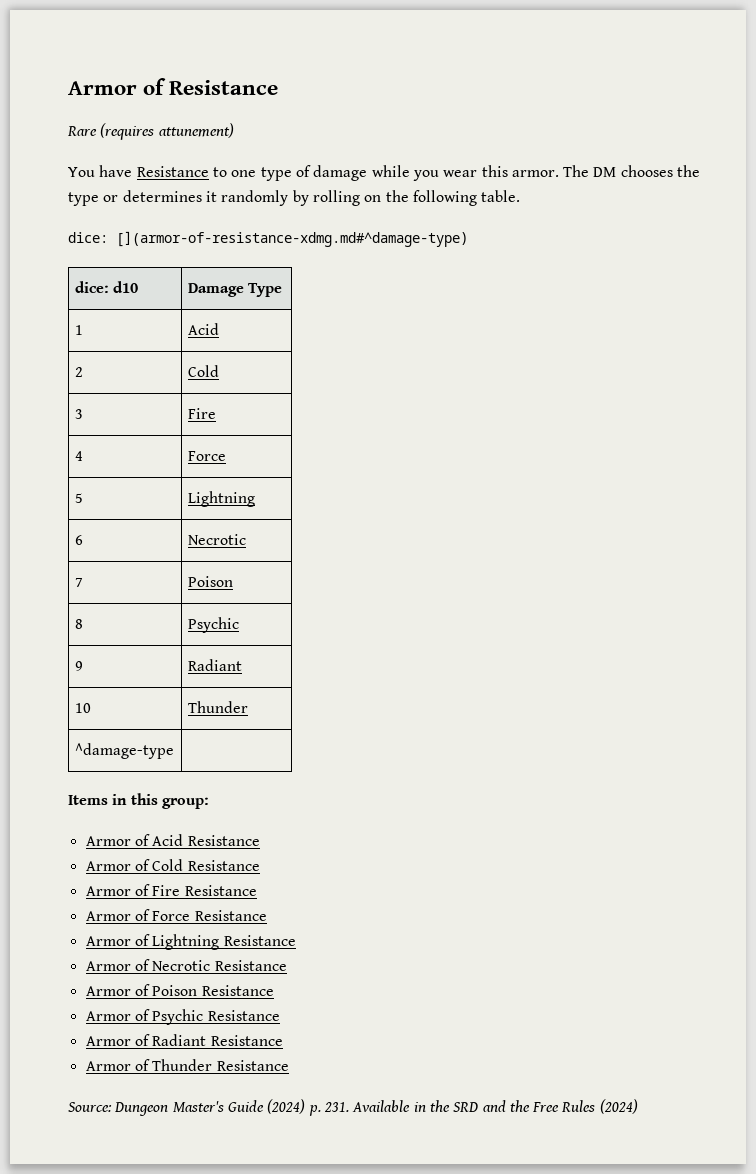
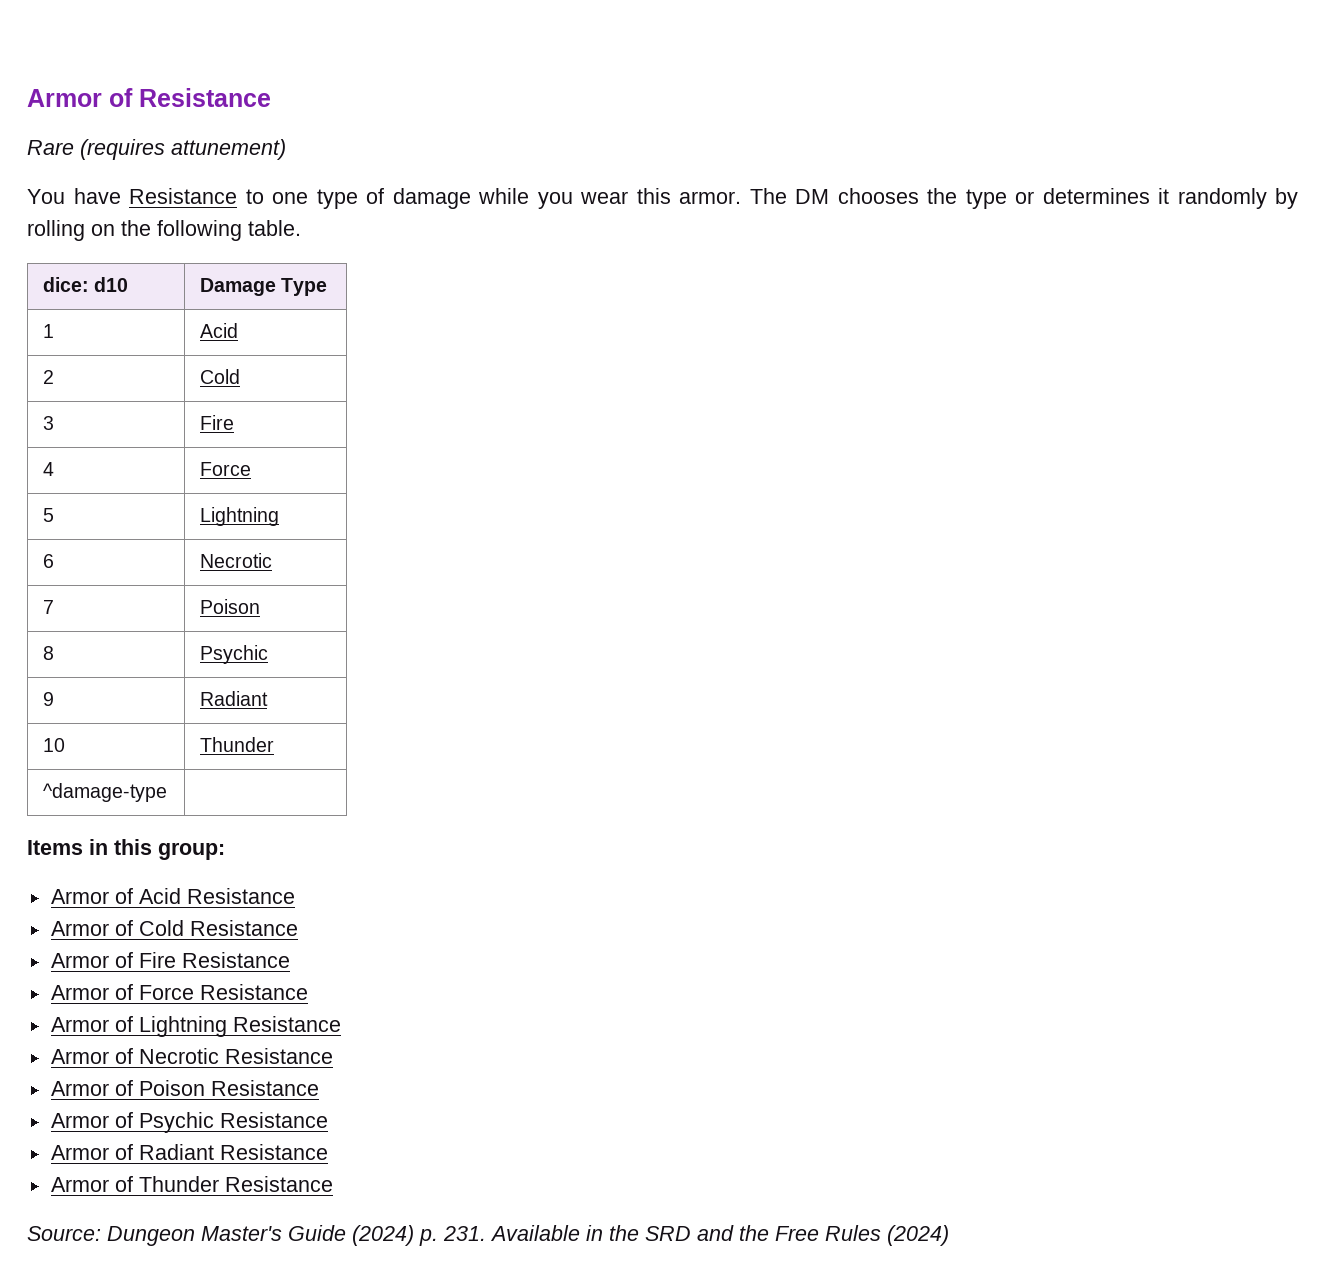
[68,231,468,247] // dice: [](armor-of-resistance-xdmg.md#^damage-type) -> (301, 228) none

